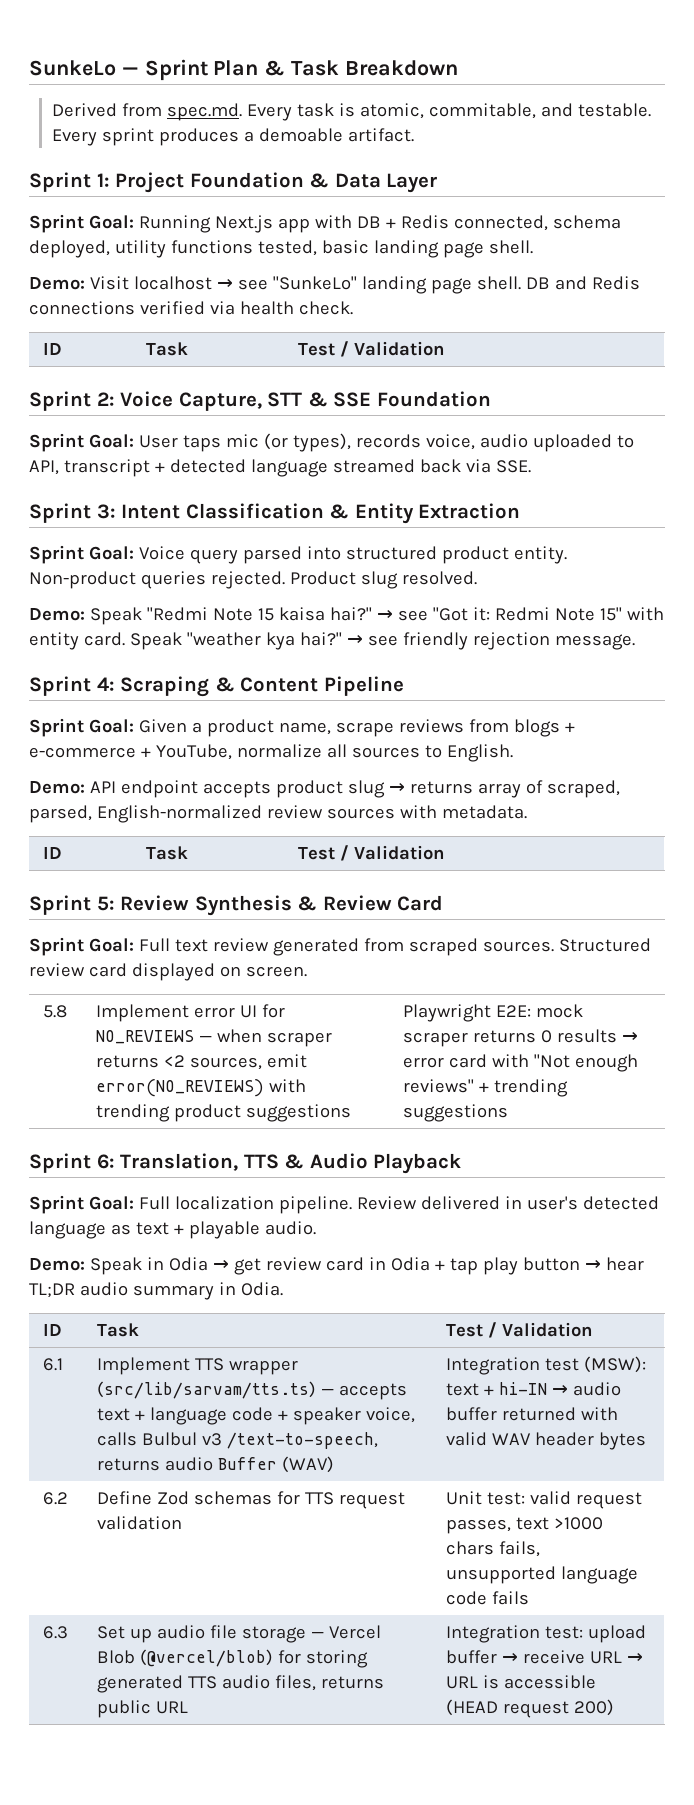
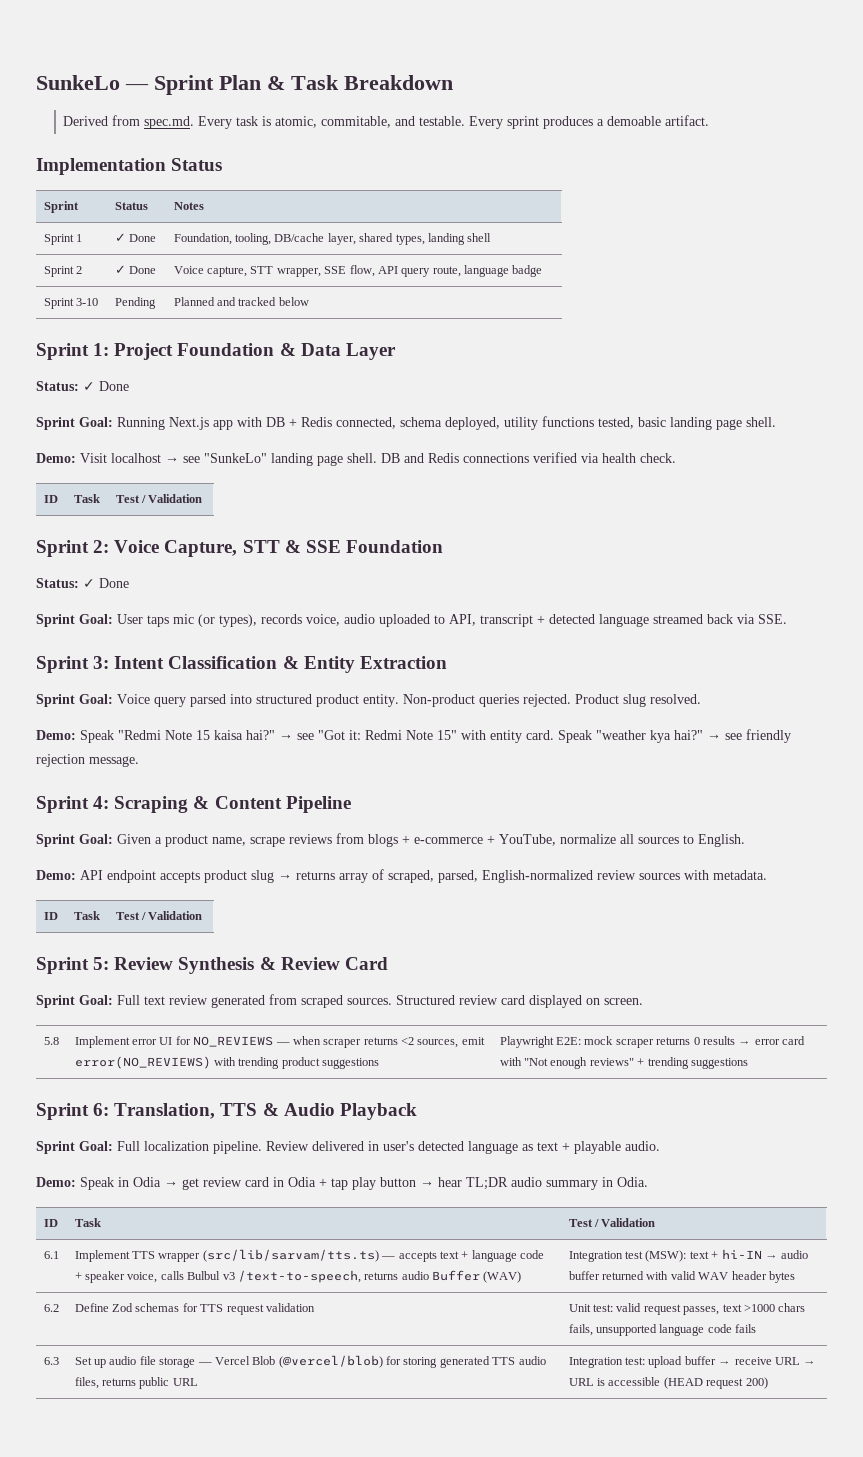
(415, 135) none -> [36,158,223,175] [43,201,79,213] [114,202,148,210] [173,202,204,210] [43,234,83,245] [114,233,157,242] [173,233,492,245] [43,266,83,277] [114,265,157,274] [173,265,543,277] [43,298,99,309] [114,297,156,309] [173,297,309,306] // Implementation Status // Sprint | Status | Notes // Sprint 1 | ✓ Done | Foundation, tooling, DB/cache layer, shared types, landing shell // Sprint 2 | ✓ Done | Voice capture, STT wrapper, SSE flow, API query route, language badge // Sprint 3-10 | Pending | Planned and tracked below
(438, 183) none -> [36,381,129,391] // Status: ✓ Done
(491, 399) none -> [36,578,129,588] // Status: ✓ Done

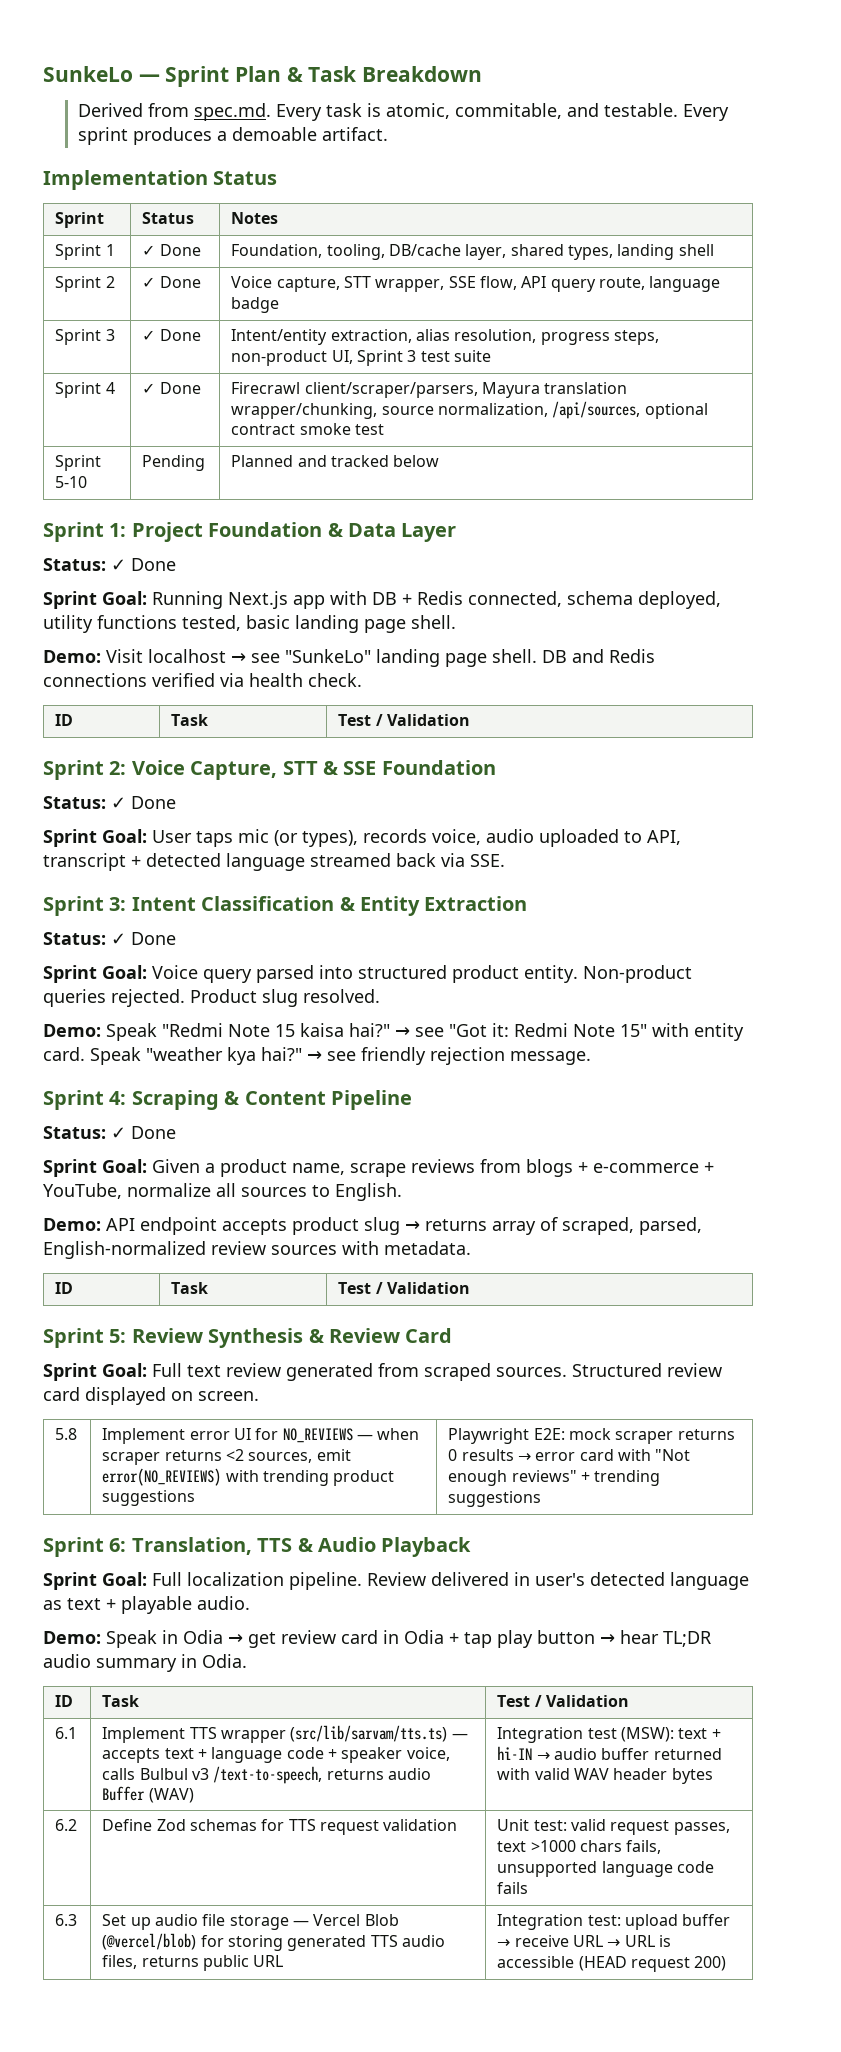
[76,298,99,306] 3-10 -> [105,329,115,341] [142,329,201,341] [231,329,659,345] [231,350,491,366] [55,382,115,398] [142,382,201,394] [231,382,628,398] [231,401,708,419] [231,423,385,435] [55,455,102,471] [55,476,88,488] 3 | ✓ Done | Intent/entity extraction, alias resolution, progress steps, non-product UI, Sprint 3 test suite // Sprint 4 | ✓ Done | Firecrawl client/scraper/parsers, Mayura translation wrapper/chunking, source normalization, /api/sources, optional contract smoke test // Sprint 5-10
(447, 662) none -> [43,932,176,945] // Status: ✓ Done
(351, 804) none -> [43,1126,176,1139] // Status: ✓ Done

